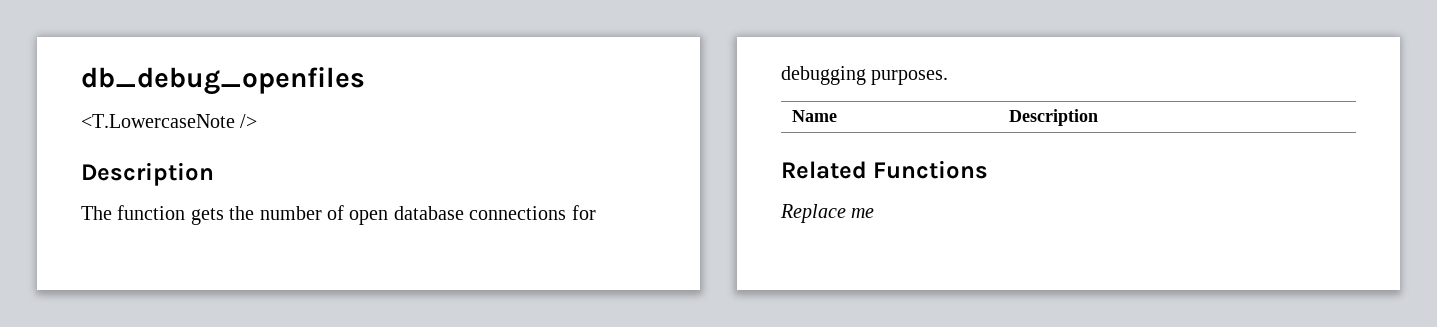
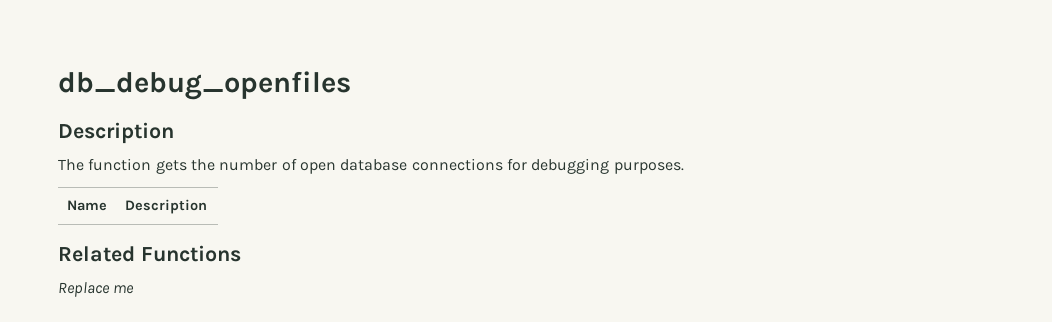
[81,114,258,128] // <T.LowercaseNote /> -> (351, 85) none

